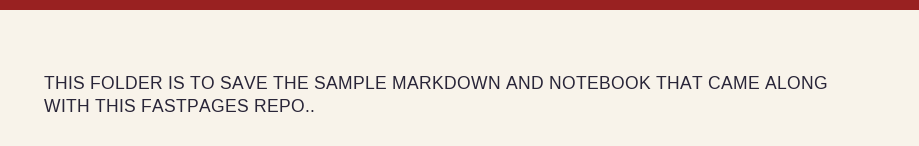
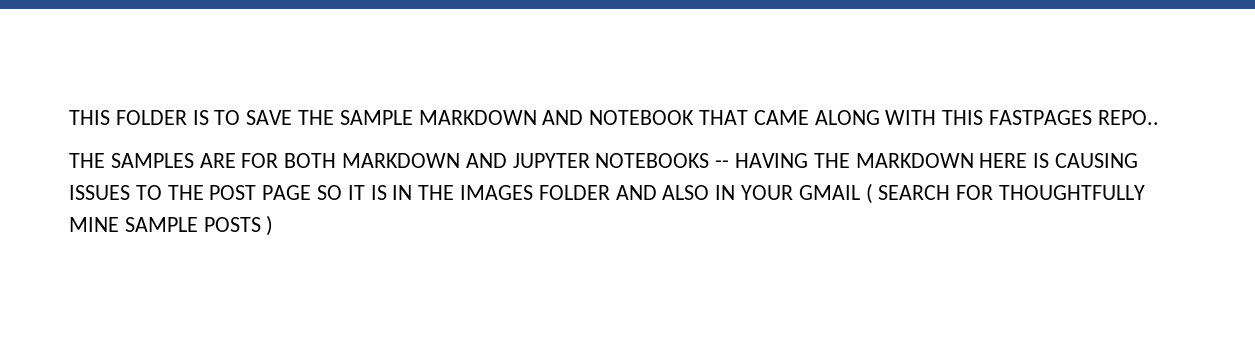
(315, 105) none -> [69,153,1139,168] [69,183,1146,204] [69,215,274,236] // THE SAMPLES ARE FOR BOTH MARKDOWN AND JUPYTER NOTEBOOKS -- HAVING THE MARKDOWN HERE IS CAUSING ISSUES TO THE POST PAGE SO IT IS IN THE IMAGES FOLDER AND ALSO IN YOUR GMAIL ( SEARCH FOR THOUGHTFULLY MINE SAMPLE POSTS )

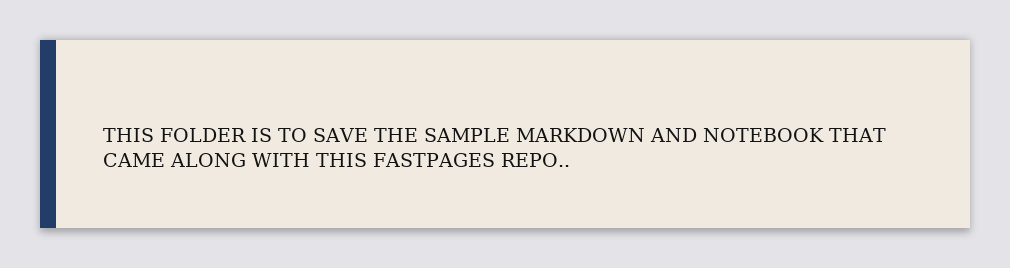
[69,153,1139,168] [69,183,1146,204] [69,215,274,236] // THE SAMPLES ARE FOR BOTH MARKDOWN AND JUPYTER NOTEBOOKS -- HAVING THE MARKDOWN HERE IS CAUSING ISSUES TO THE POST PAGE SO IT IS IN THE IMAGES FOLDER AND ALSO IN YOUR GMAIL ( SEARCH FOR THOUGHTFULLY MINE SAMPLE POSTS ) -> (570, 160) none

